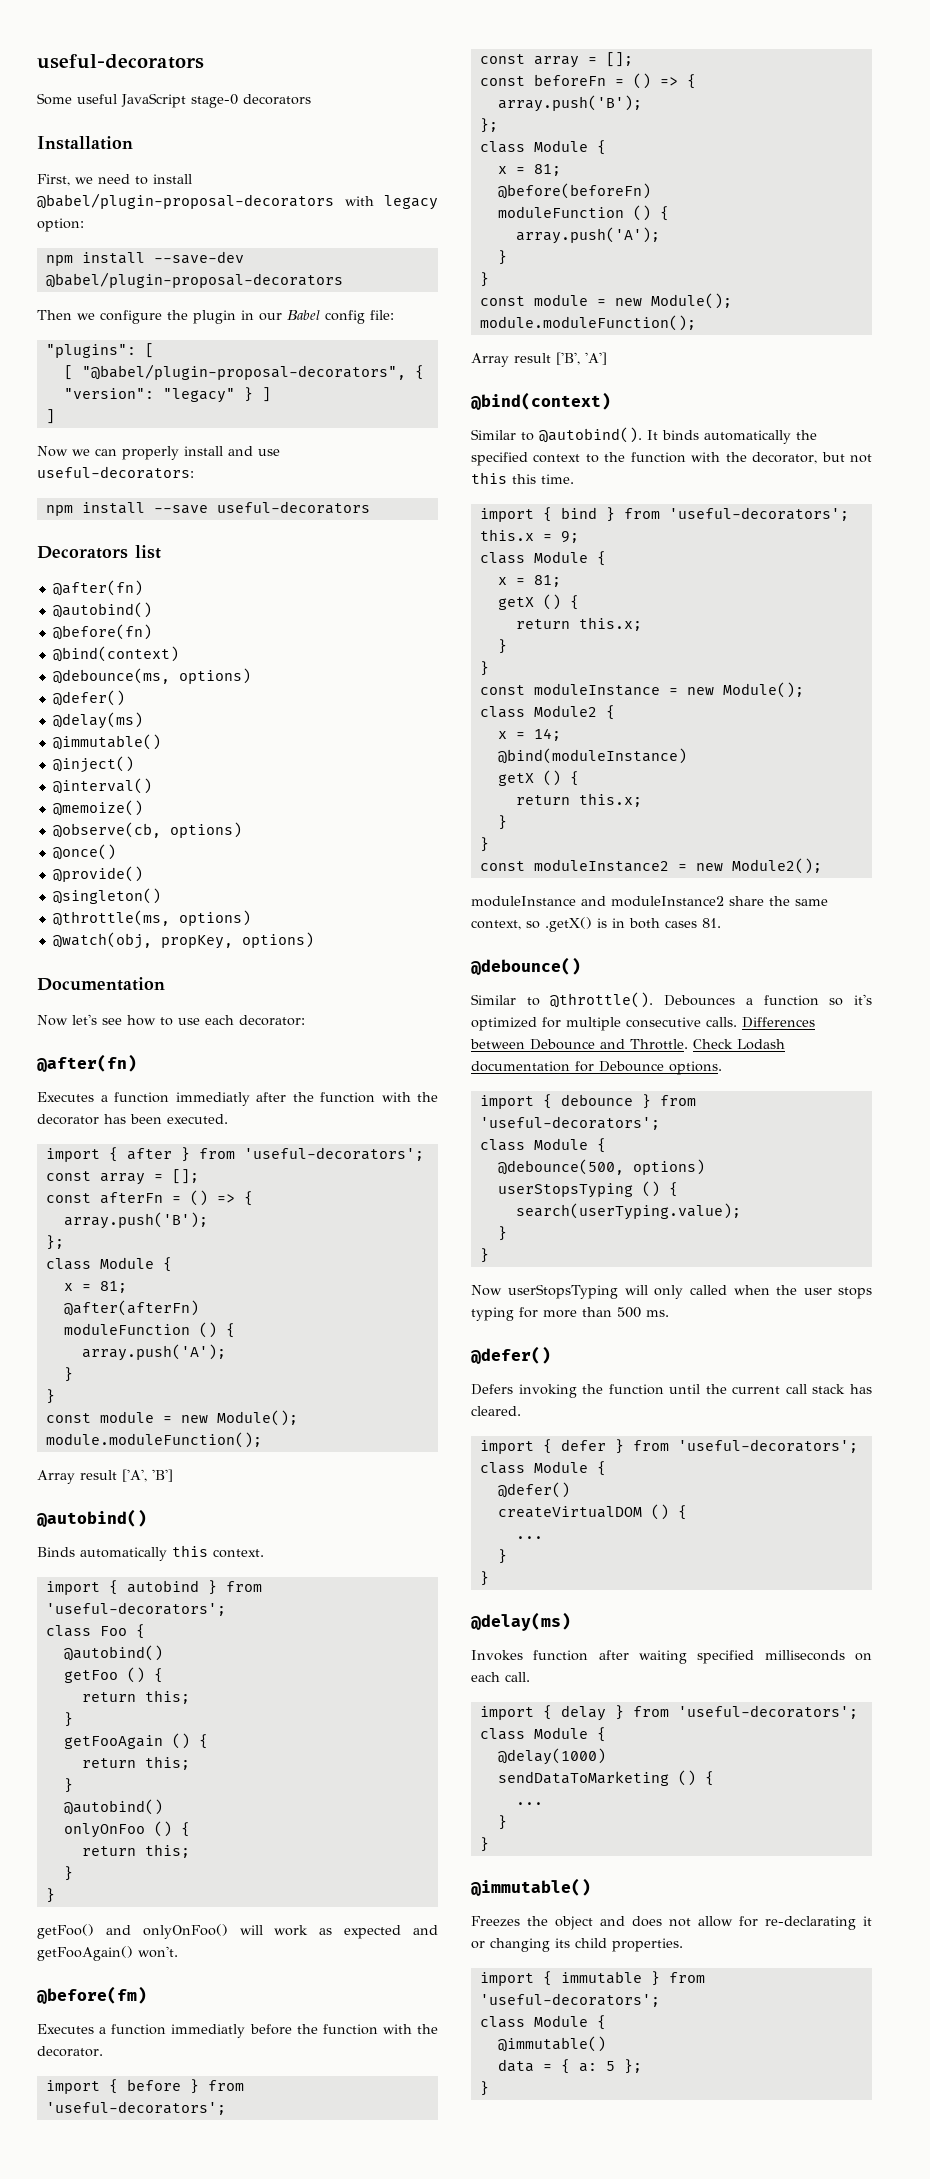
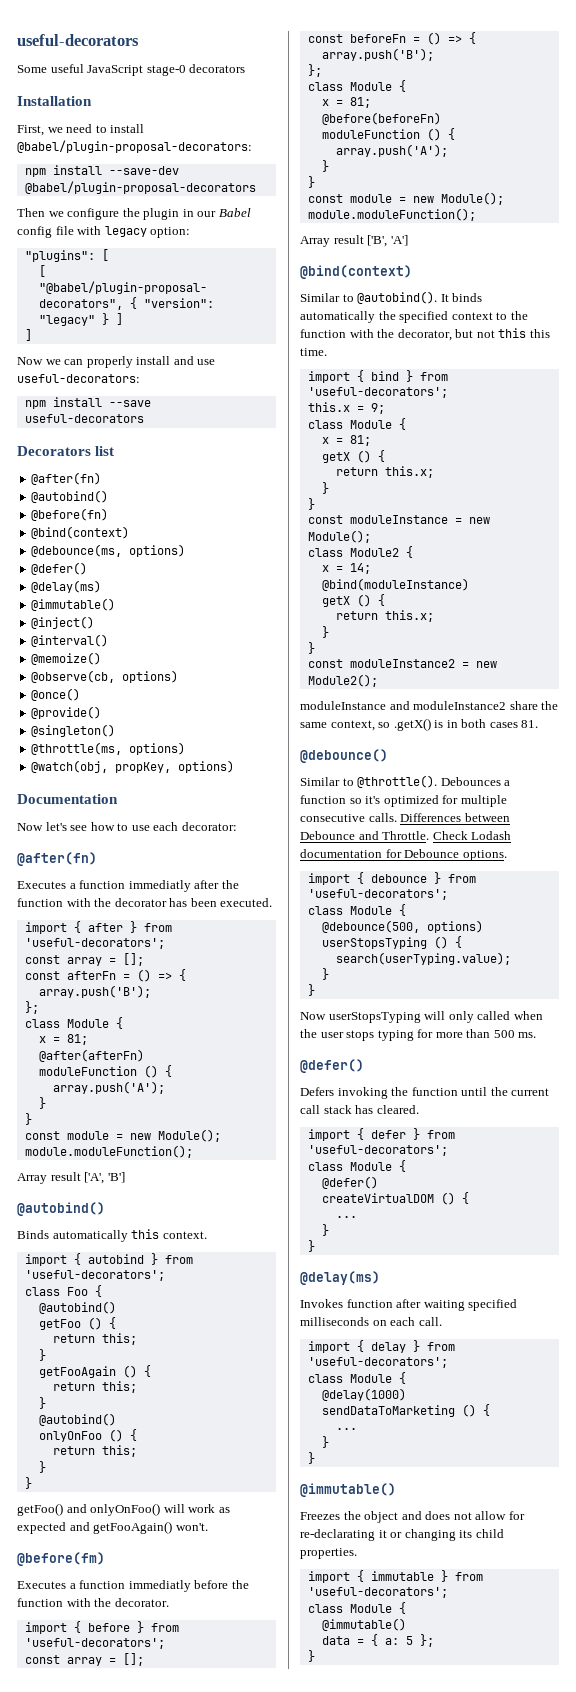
[37,193,438,210] [37,218,84,232] @babel/plugin-proposal-decorators with legacy option: -> [17,140,252,153] @babel/plugin-proposal-decorators:
[370,310,394,320] file: -> [55,226,191,238] file with legacy option:

